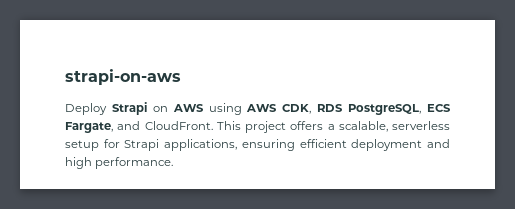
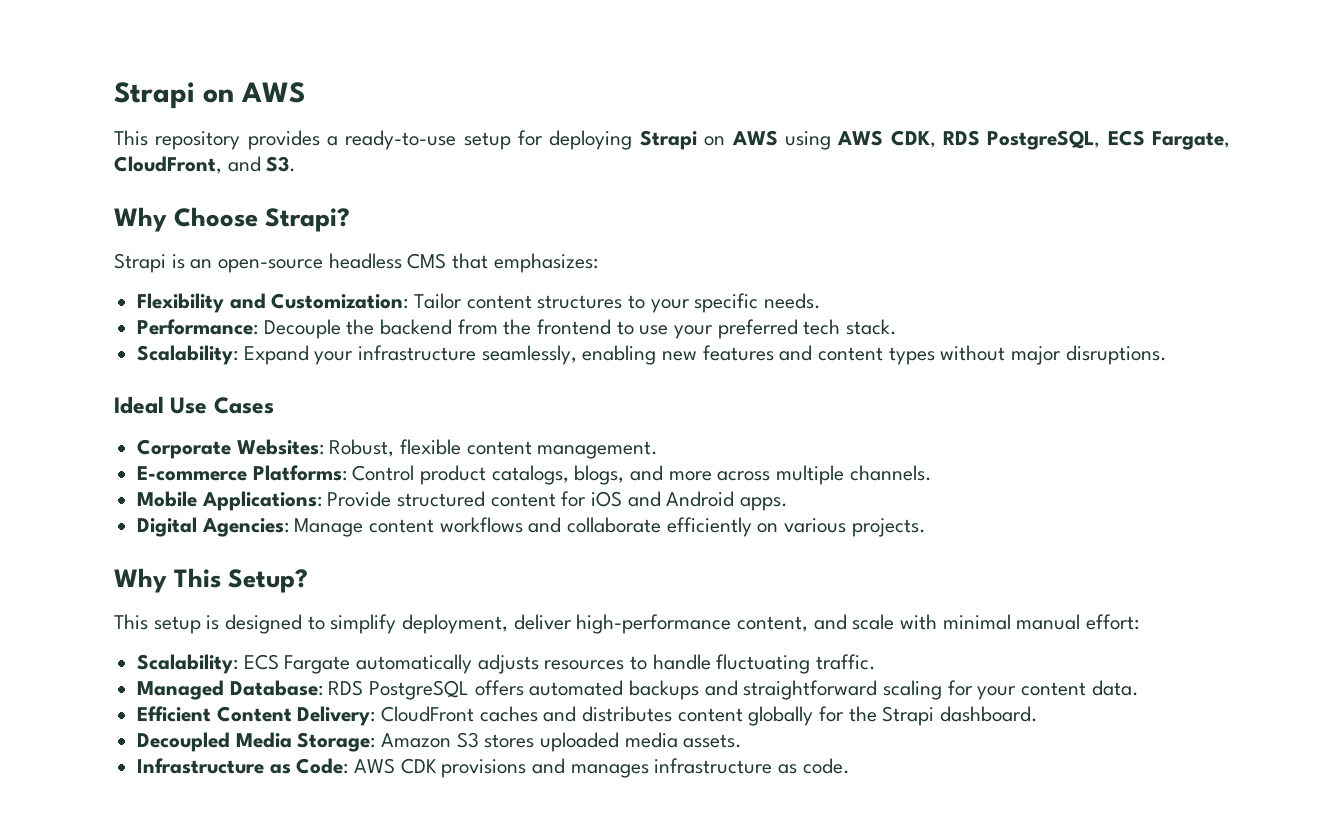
[65,69,181,85] [65,103,107,115] strapi-on-aws // Deploy -> [114,82,305,109] [114,130,633,150] Strapi on AWS // This repository provides a ready-to-use setup for deploying
[117,121,450,133] [65,139,450,151] [65,157,174,169] and CloudFront. This project offers a scalable, serverless setup for Strapi applications, ensuring efficient deployment and high performance. -> [114,156,297,174] [114,207,351,232] [114,253,598,273] [137,293,822,313] [137,319,898,339] [137,345,1167,365] [114,396,274,414] [137,439,659,459] [137,465,932,485] [137,491,789,511] [137,517,926,537] [114,568,309,593] [114,614,1140,634] [137,654,877,674] [137,680,1139,700] [137,706,1039,726] [137,732,743,752] [137,758,850,778] CloudFront, and S3. // Why Choose Strapi? // Strapi is an open-source headless CMS that emphasizes: // Flexibility and Customization: Tailor content structures to your specific needs. // Performance: Decouple the backend from the frontend to use your preferred tech stack. // Scalability: Expand your infrastructure seamlessly, enabling new features and content types without major disruptions. // Ideal Use Cases // Corporate Websites: Robust, flexible content management. // E-commerce Platforms: Control product catalogs, blogs, and more across multiple channels. // Mobile Applications: Provide structured content for iOS and Android apps. // Digital Agencies: Manage content workflows and collaborate efficiently on various projects. // Why This Setup? // This setup is designed to simplify deployment, deliver high-performance content, and scale with minimal manual effort: // Scalability: ECS Fargate automatically adjusts resources to handle fluctuating traffic. // Managed Database: RDS PostgreSQL offers automated backups and straightforward scaling for your content data. // Efficient Content Delivery: CloudFront caches and distributes content globally for the Strapi dashboard. // Decoupled Media Storage: Amazon S3 stores uploaded media assets. // Infrastructure as Code: AWS CDK provisions and manages infrastructure as code.

